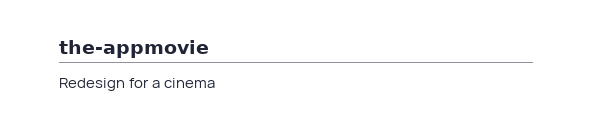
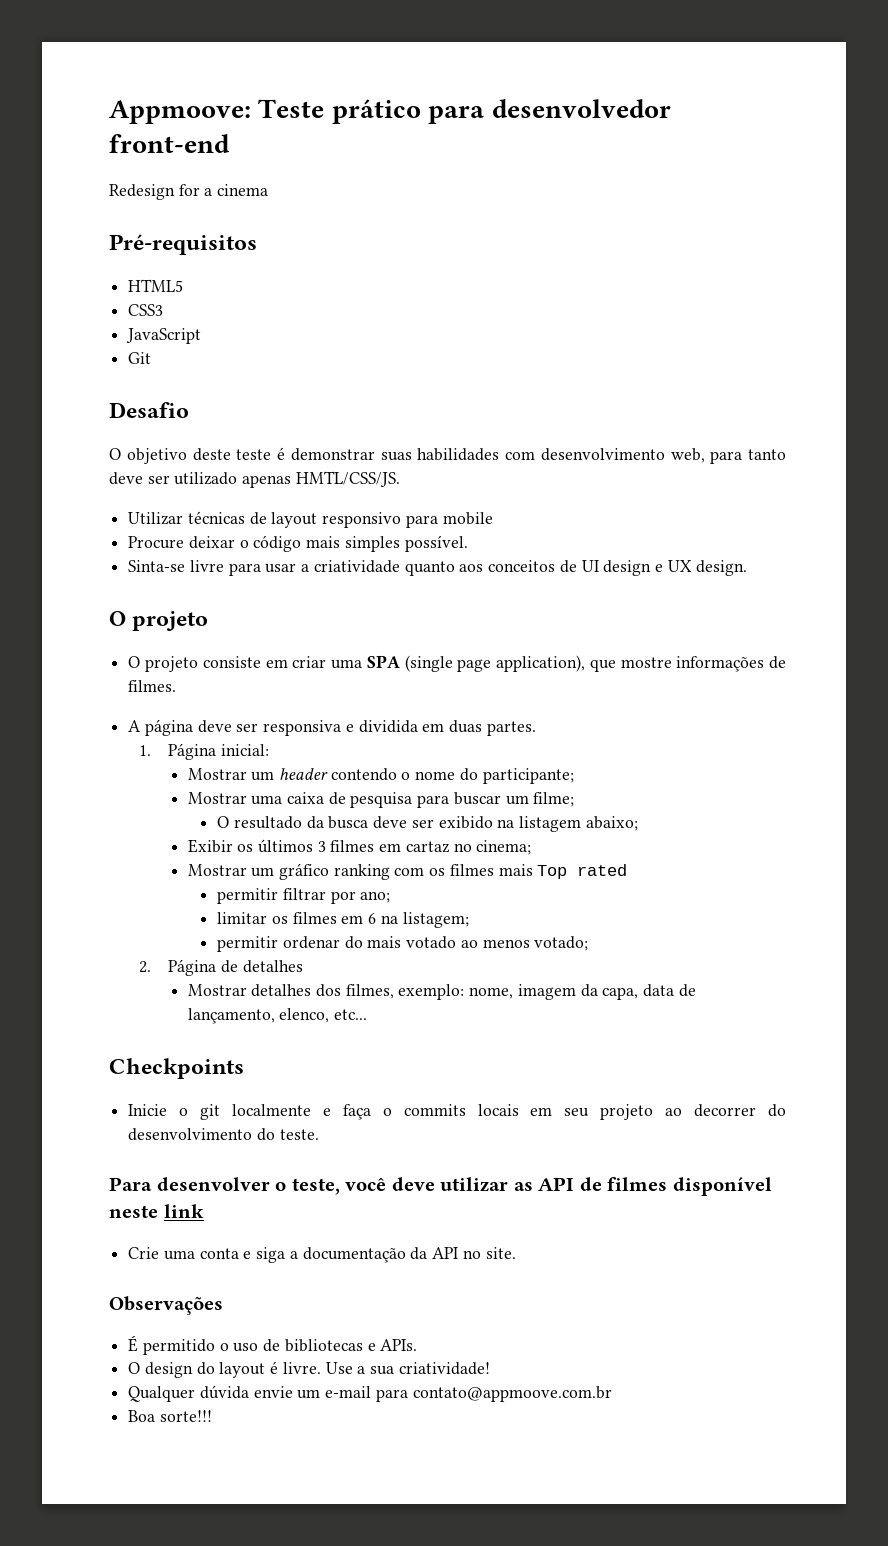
[59,40,209,58] [59,78,216,91] the-appmovie // Redesign for a cinema -> [109,99,671,124] [109,134,230,153] [109,184,269,200] [109,234,257,255] [128,279,184,292] [128,304,164,316] [126,328,202,344] [128,352,152,364] [109,402,189,418] [109,447,786,464] [109,471,400,488] [128,511,493,528] [128,535,468,552] [128,560,748,576] [109,611,209,631] [128,655,786,672] [128,680,177,692] [128,719,536,736] [138,743,270,760] [187,768,574,784] [187,792,575,808] [217,816,638,832] [187,839,532,855] [187,863,628,880] [217,888,391,904] [217,912,469,928] [217,936,589,952] [138,959,303,976] [187,984,696,1000] [187,1008,368,1024] [109,1058,244,1079] [128,1104,787,1120] [128,1128,319,1141] [109,1177,772,1196] [109,1204,204,1218] [128,1247,516,1263] [109,1296,223,1315] [128,1335,418,1355] [128,1361,490,1378] [128,1385,612,1402] [128,1410,212,1422] Appmoove: Teste prático para desenvolvedor front-end // Redesign for a cinema // Pré-requisitos // HTML5 // CSS3 // JavaScript // Git // Desafio // O objetivo deste teste é demonstrar suas habilidades com desenvolvimento web, para tanto deve ser utilizado apenas HMTL/CSS/JS. // Utilizar técnicas de layout responsivo para mobile // Procure deixar o código mais simples possível. // Sinta-se livre para usar a criatividade quanto aos conceitos de UI design e UX design. // O projeto // O projeto consiste em criar uma SPA (single page application), que mostre informações de filmes. // A página deve ser responsiva e dividida em duas partes. // 1. Página inicial: // Mostrar um header contendo o nome do participante; // Mostrar uma caixa de pesquisa para buscar um filme; // O resultado da busca deve ser exibido na listagem abaixo; // Exibir os últimos 3 filmes em cartaz no cinema; // Mostrar um gráfico ranking com os filmes mais Top rated // permitir filtrar por ano; // limitar os filmes em 6 na listagem; // permitir ordenar do mais votado ao menos votado; // 2. Página de detalhes // Mostrar detalhes dos filmes, exemplo: nome, imagem da capa, data de lançamento, elenco, etc... // Checkpoints // Inicie o git localmente e faça o commits locais em seu projeto ao decorrer do desenvolvimento do teste. // Para desenvolver o teste, você deve utilizar as API de filmes disponível neste link // Crie uma conta e siga a documentação da API no site. // Observações // É permitido o uso de bibliotecas e APIs. // O design do layout é livre. Use a sua criatividade! // Qualquer dúvida envie um e-mail para contato@appmoove.com.br // Boa sorte!!!

